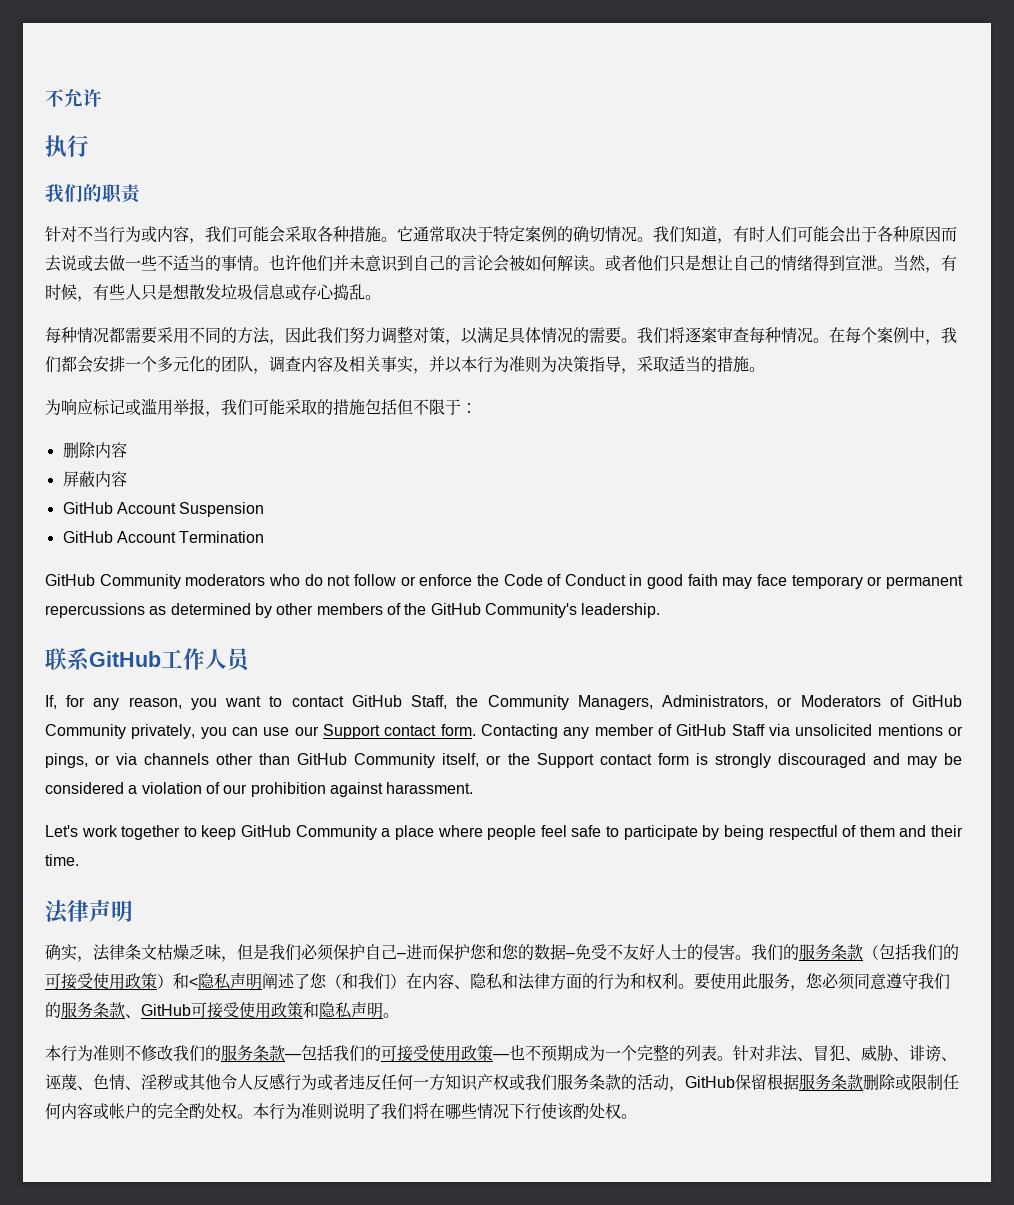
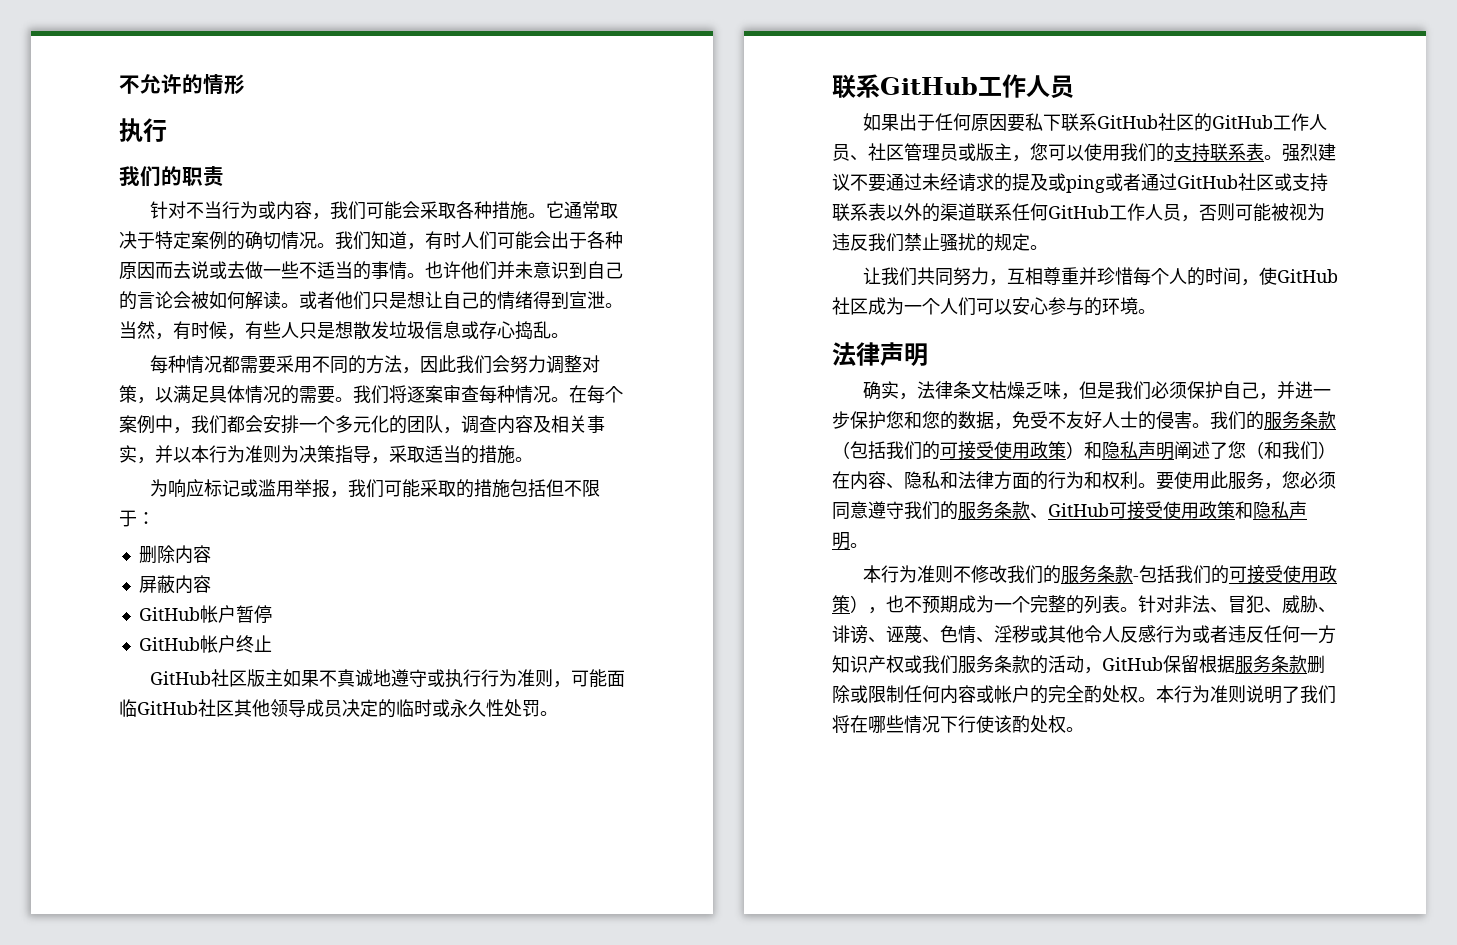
(102, 98) none -> [182,74,245,95] 的情形
(349, 335) none -> [491,355,510,373] 会
[116,502,265,517] [62,531,265,543] [45,574,963,589] [45,603,661,618] [45,648,252,672] [45,695,963,710] [45,724,964,739] [45,753,963,768] [45,782,474,797] [45,825,963,840] [45,854,79,866] Account Suspension // GitHub Account Termination // GitHub Community moderators who do not follow or enforce the Code of Conduct in good faith may face temporary or permanent repercussions as determined by other members of the GitHub Community's leadership. // 联系GitHub工作人员 // If, for any reason, you want to contact GitHub Staff, the Community Managers, Administrators, or Moderators of GitHub Community privately, you can use our Support contact form. Contacting any member of GitHub Staff via unsolicited mentions or pings, or via channels other than GitHub Community itself, or the Support contact form is strongly discouraged and may be considered a violation of our prohibition against harassment. // Let's work together to keep GitHub Community a place where people feel safe to participate by being respectful of them and their time. -> [199,605,272,623] [138,635,272,653] [149,669,625,688] [119,699,558,718] [832,74,1074,99] [862,113,1327,132] [832,143,1336,162] [832,173,1328,193] [832,203,1325,222] [832,233,1048,252] [862,267,1338,286] [832,297,1156,316] 帐户暂停 // GitHub帐户终止 // GitHub社区版主如果不真诚地遵守或执行行为准则，可能面临GitHub社区其他领导成员决定的临时或永久性处罚。 // 联系GitHub工作人员 // 如果出于任何原因要私下联系GitHub社区的GitHub工作人员、社区管理员或版主，您可以使用我们的支持联系表。强烈建议不要通过未经请求的提及或ping或者通过GitHub社区或支持联系表以外的渠道联系任何GitHub工作人员，否则可能被视为违反我们禁止骚扰的规定。 // 让我们共同努力，互相尊重并珍惜每个人的时间，使GitHub社区成为一个人们可以安心参与的环境。
[397,944,438,960] –进而 -> [1258,381,1331,400] [832,411,850,429] ，并进一步
[566,953,575,958] – -> [994,423,1012,430] ，
[189,977,198,987] < -> (1102, 450) none
[285,1045,509,1062] —包括我们的可接受使用政策— -> [1132,565,1337,584] [832,595,886,614] -包括我们的可接受使用政策），

